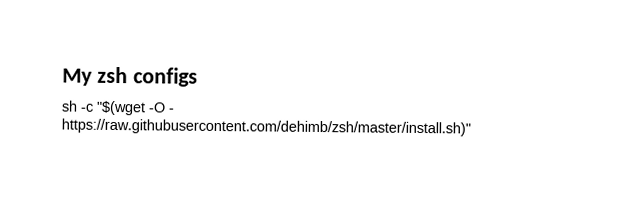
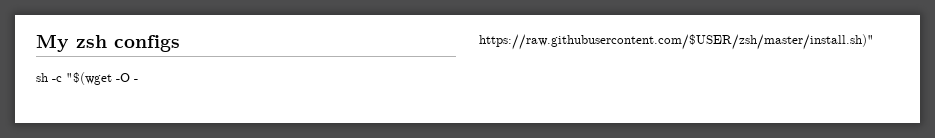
[61,118,471,137] https://raw.githubusercontent.com/dehimb/zsh/master/install.sh)" -> [479,34,874,50] https://raw.githubusercontent.com/$USER/zsh/master/install.sh)"

